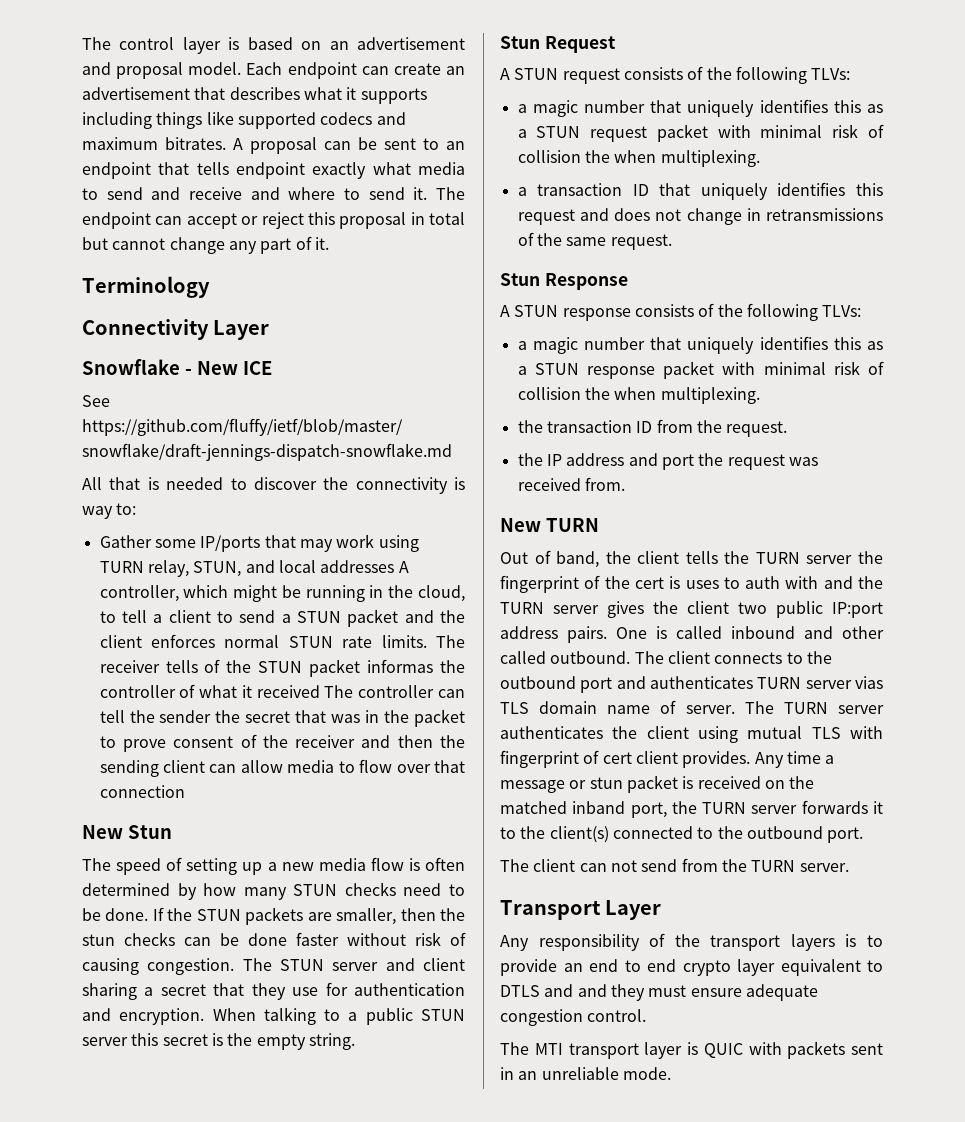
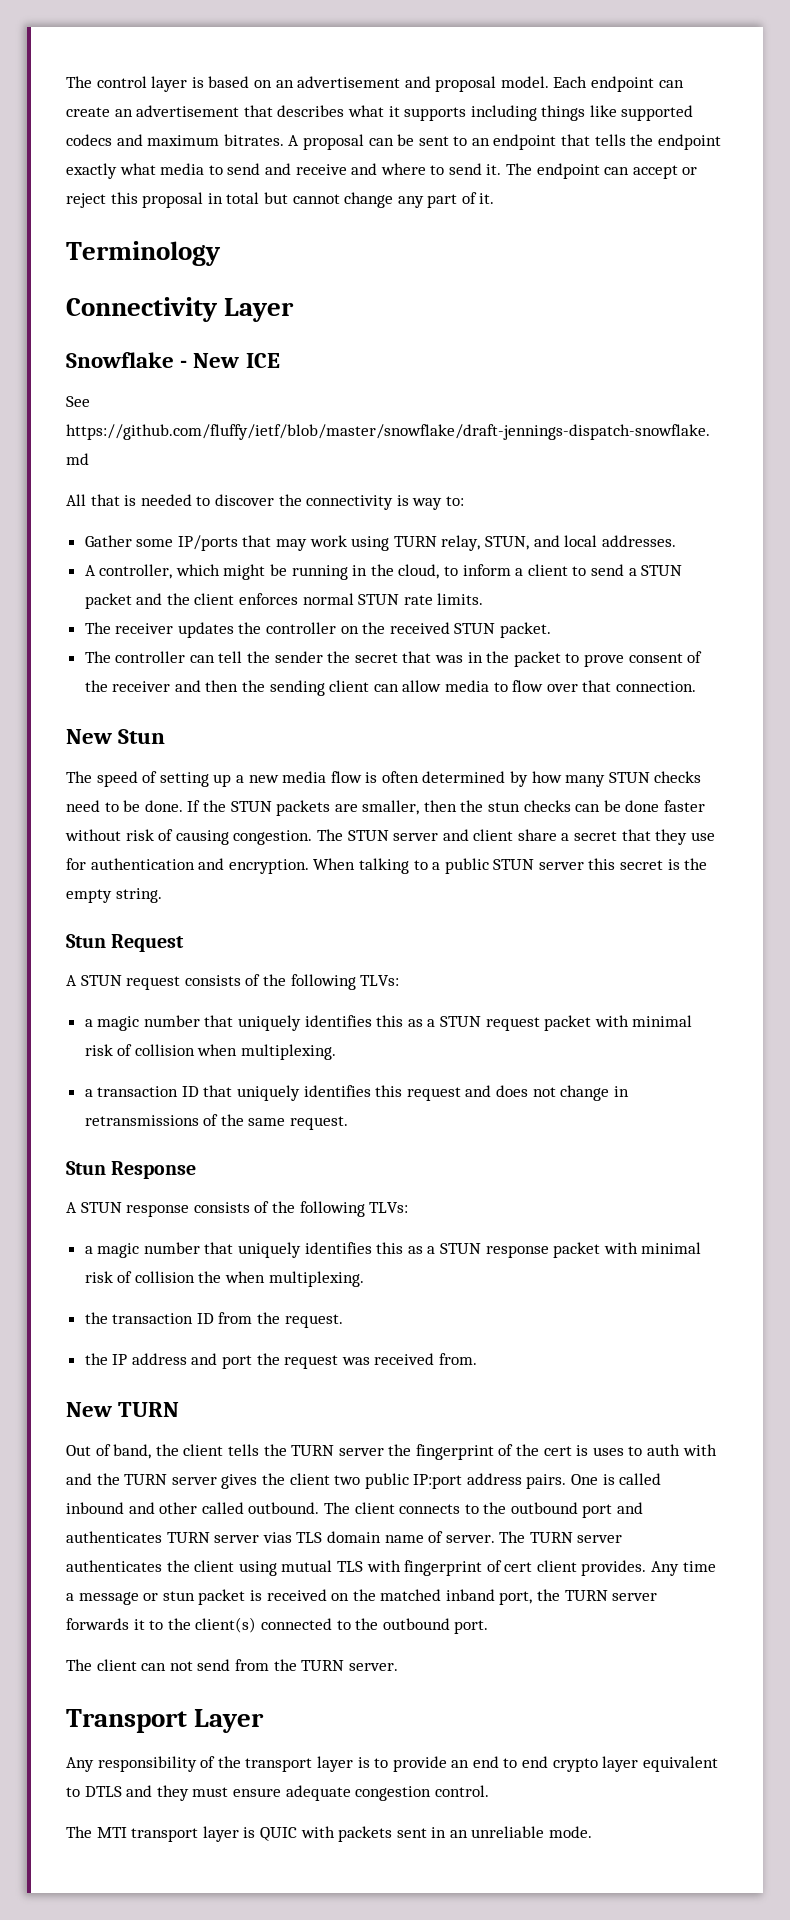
(229, 168) none -> [630,134,654,146] the
[320,560,395,573] addresses -> [601,535,676,547] addresses. //
[121,610,147,623] tell -> [462,564,511,576] inform
(427, 641) none -> (484, 599) //
[165,659,465,677] [99,684,320,698] tells of the STUN packet informas the controller of what it received -> [177,622,552,638] updates the controller on the received STUN packet. //
[99,785,185,798] connection -> [615,681,696,692] connection.
[82,983,137,1000] sharing -> [517,829,557,841] share
[584,150,610,163] the -> (195, 1050) none
[790,934,835,951] layers -> [316,1756,353,1772] layer
[577,984,607,997] and -> (153, 1791) none

